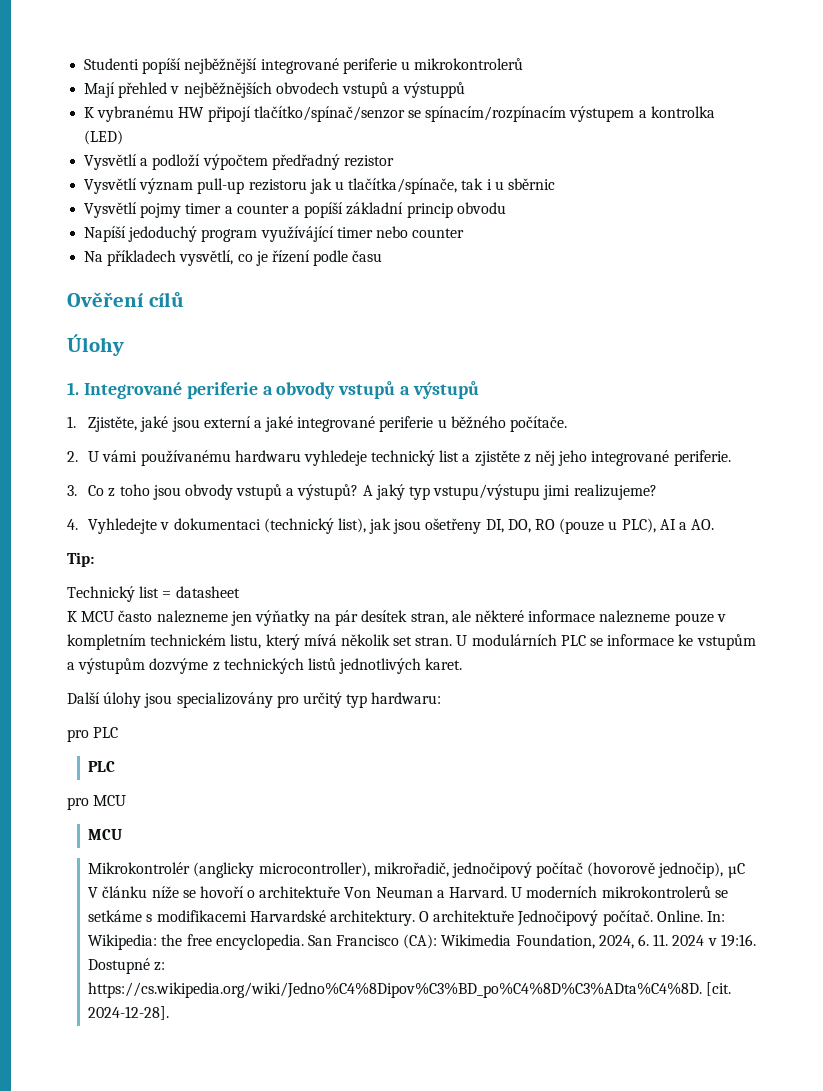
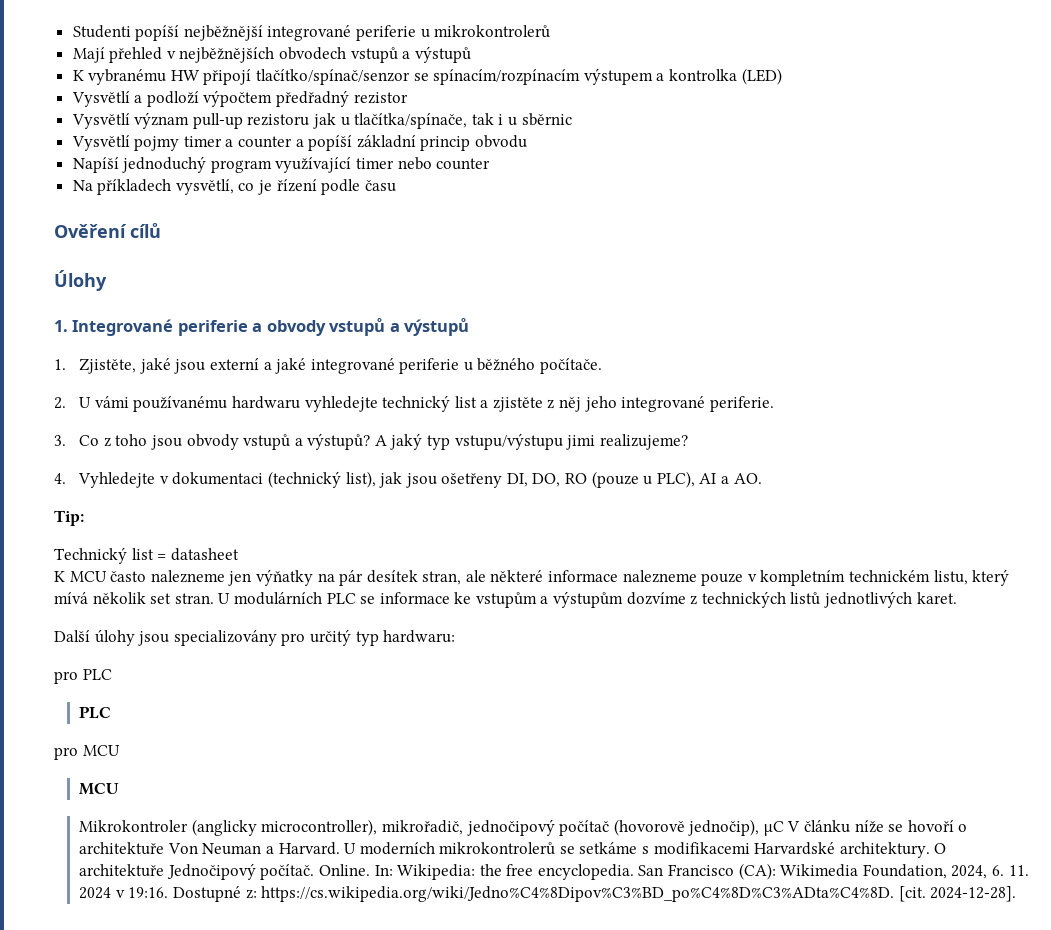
[403,82,466,98] výstuppů -> [414,46,471,63] výstupů
[128,226,334,242] jedoduchý program využívájící -> [122,156,352,173] jednoduchý program využívající
[303,450,367,466] vyhledeje -> [304,396,378,412] vyhledejte
[149,658,209,674] dozvýme -> [626,592,686,605] dozvíme
[88,862,191,874] Mikrokontrolér -> [79,820,189,832] Mikrokontroler

